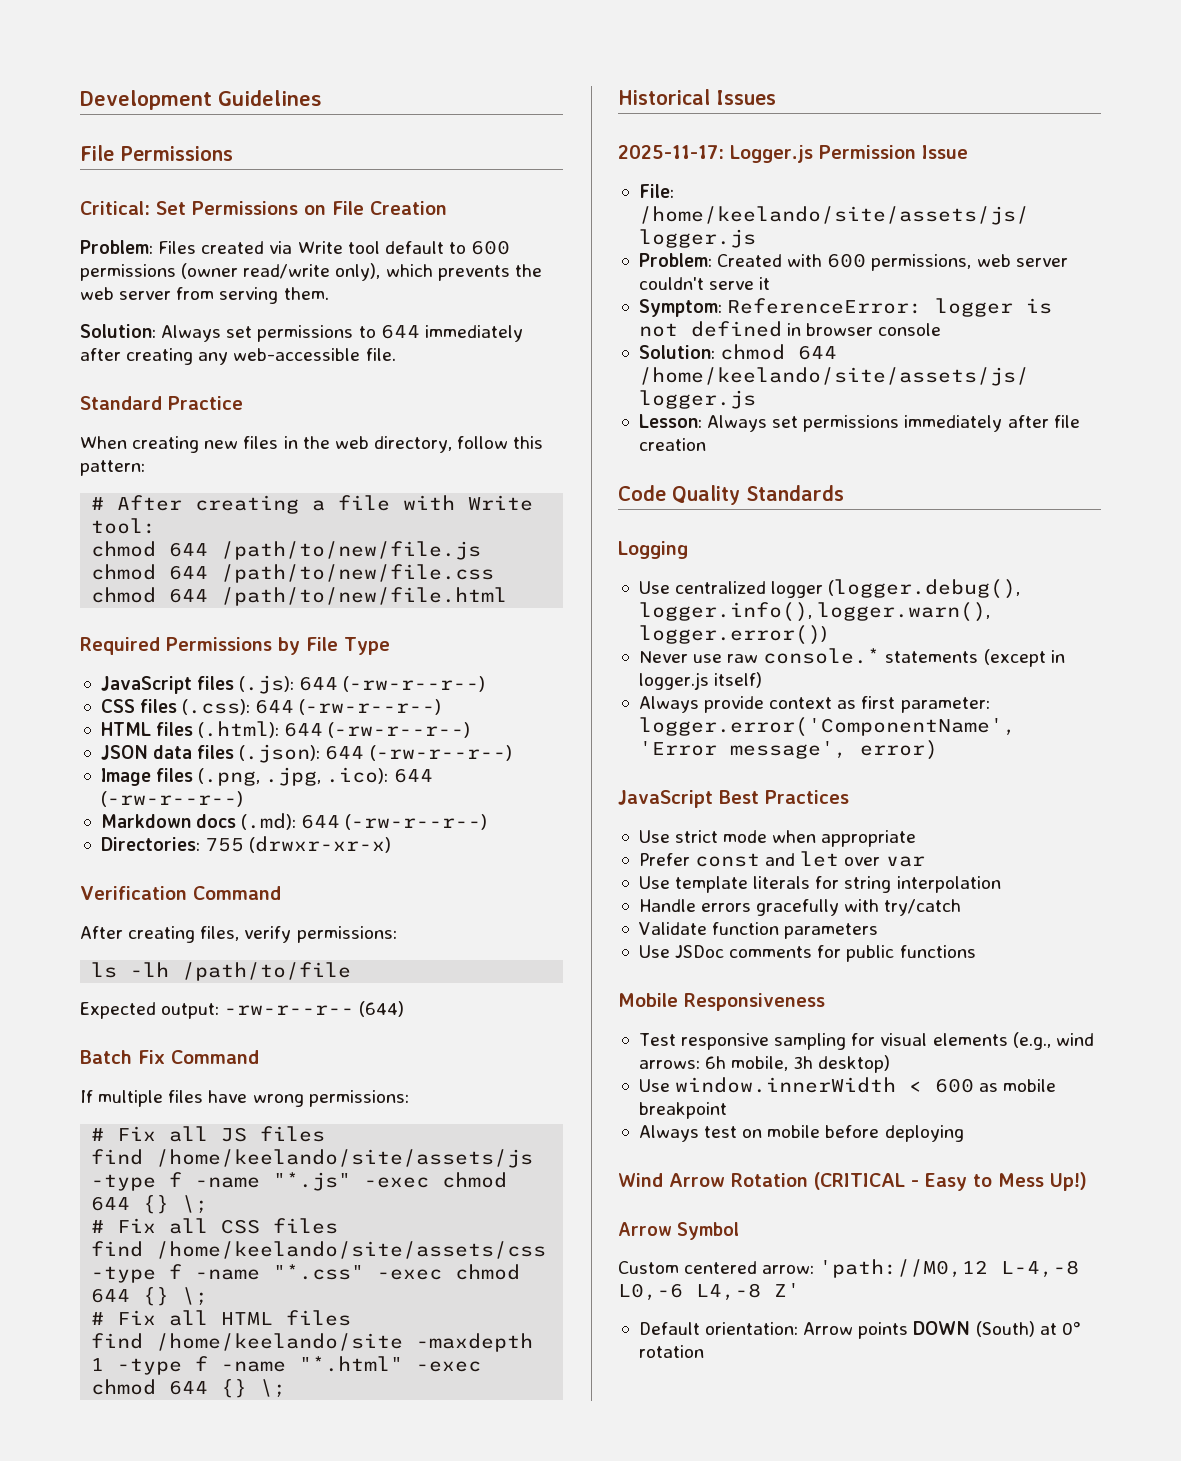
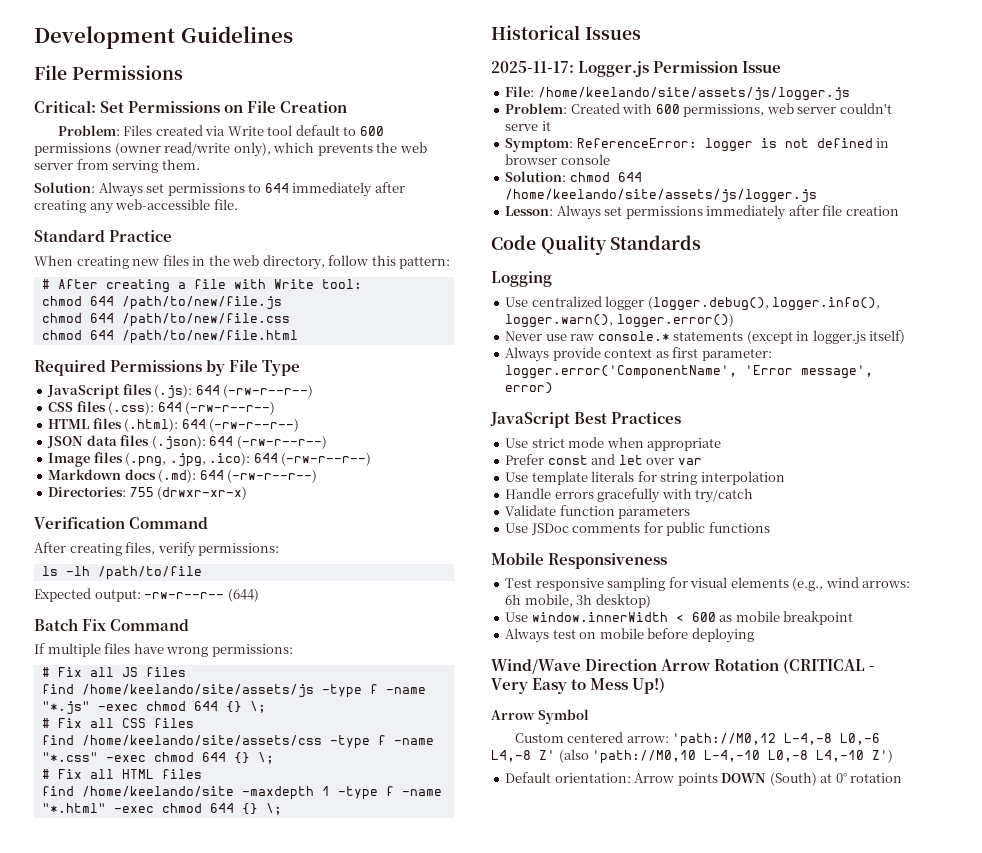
[618,1173,663,1187] Wind -> [491,659,658,674] Wind/Wave Direction
(919, 1183) none -> [491,678,528,694] Very
(800, 1290) none -> [558,749,894,764] (also 'path://M0,10 L-4,-10 L0,-8 L4,-10 Z')

